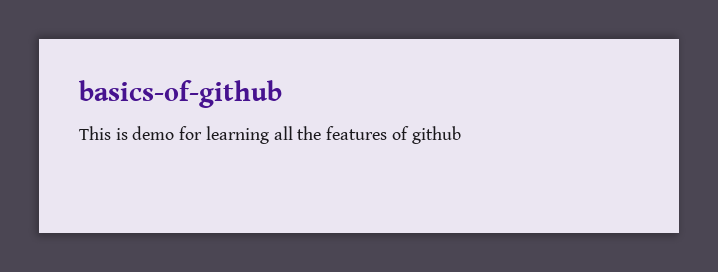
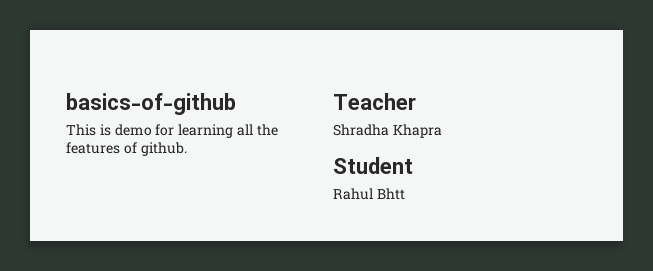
[411,126,461,144] github -> [140,142,187,156] [333,93,416,110] [333,124,442,138] [333,157,413,174] [333,188,405,200] github. // Teacher // Shradha Khapra // Student // Rahul Bhtt

